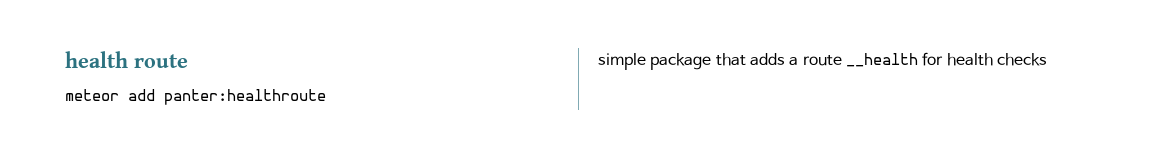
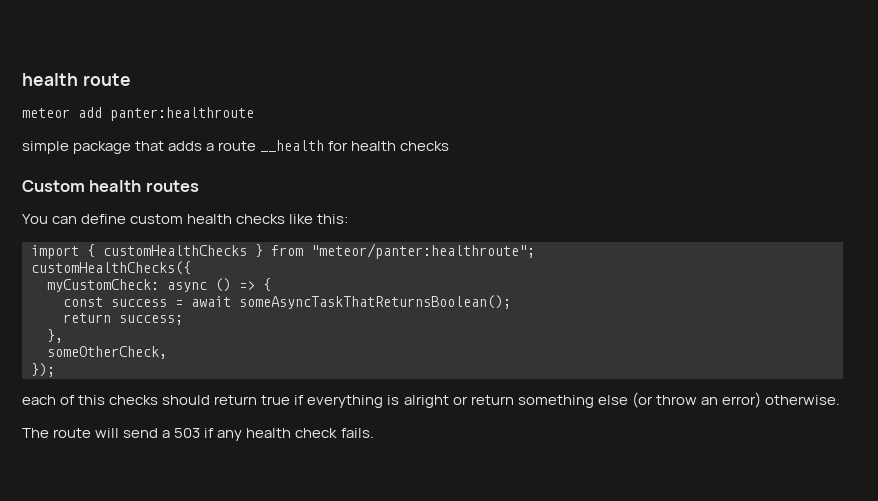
(1047, 59) none -> [22,180,199,192] [22,214,349,224] [31,243,535,259] [31,261,191,275] [47,278,271,292] [63,295,511,309] [63,313,183,325] [47,329,63,343] [47,346,167,359] [31,363,55,377] [22,392,840,408] [22,428,374,441] // Custom health routes // You can define custom health checks like this: // import { customHealthChecks } from "meteor/panter:healthroute"; // customHealthChecks({ // myCustomCheck: async () => { // const success = await someAsyncTaskThatReturnsBoolean(); // return success; // }, // someOtherCheck, // }); // each of this checks should return true if everything is alright or return something else (or throw an error) otherwise. // The route will send a 503 if any health check fails.

